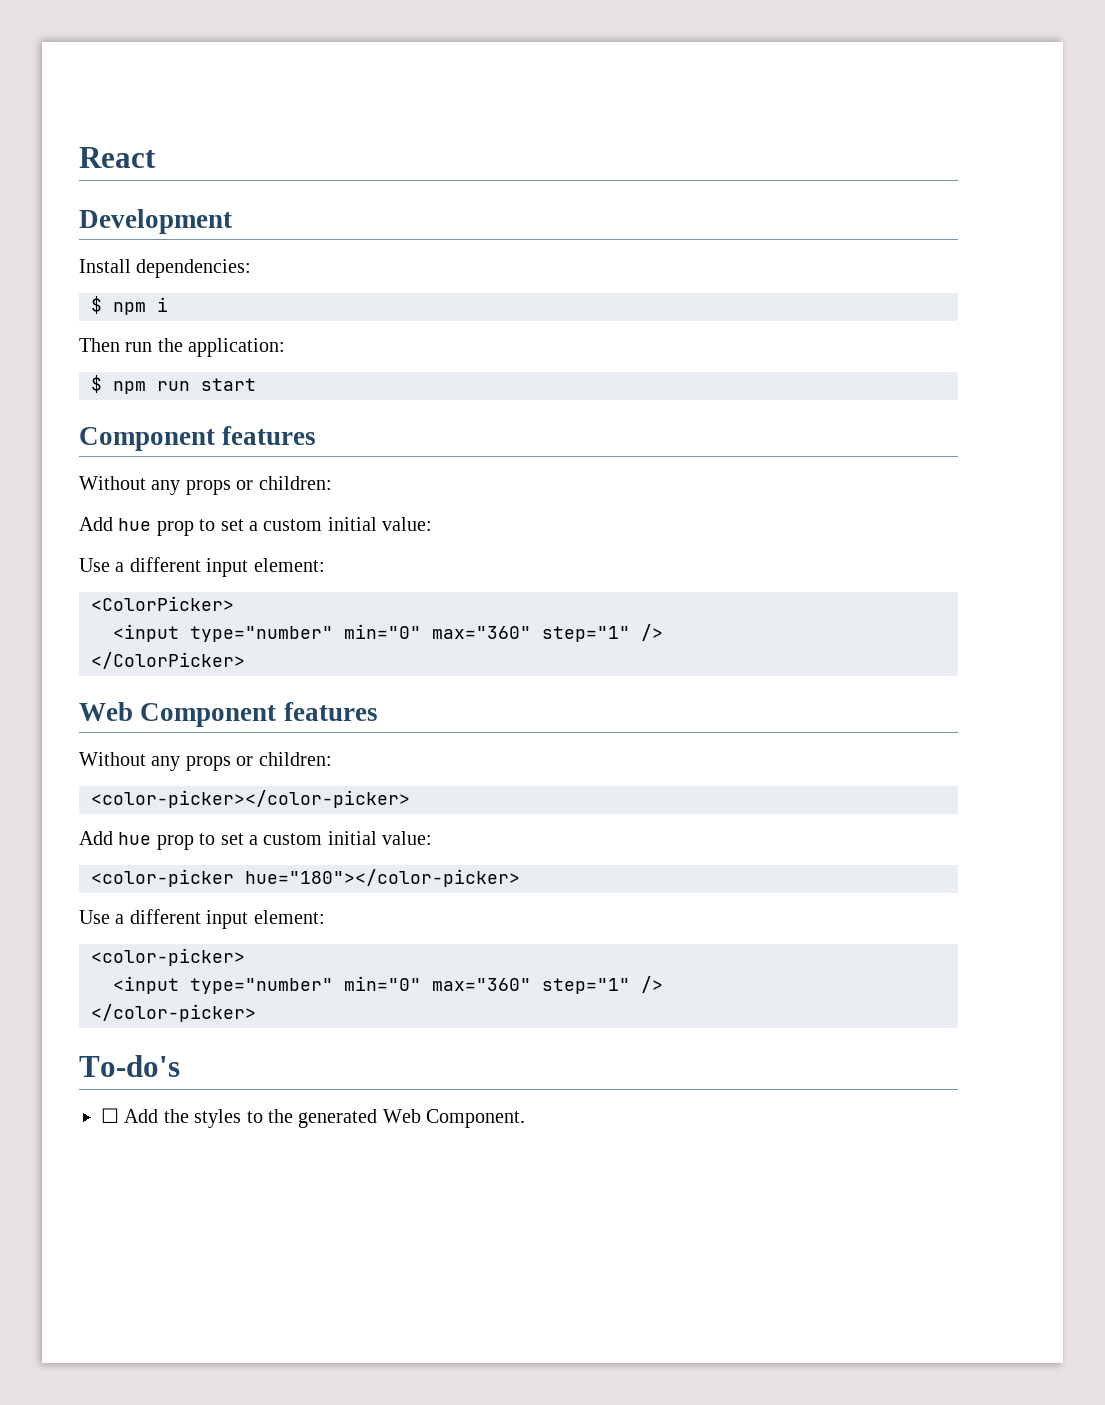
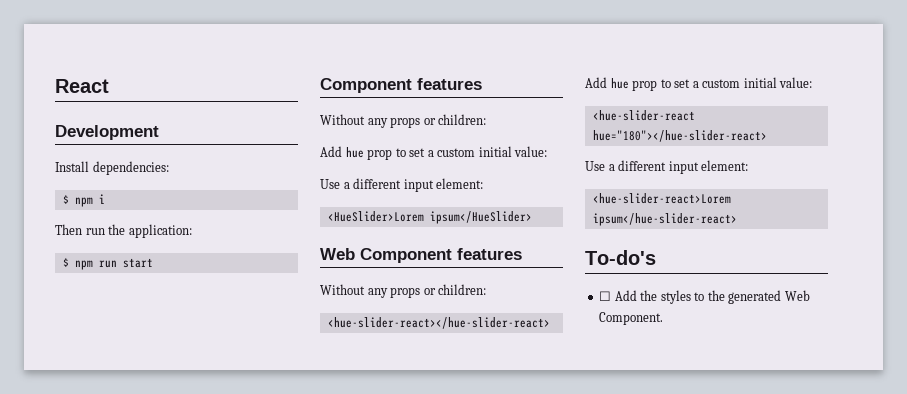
[91,596,234,611] [113,624,663,642] [91,652,245,669] <ColorPicker> // <input type="number" min="0" max="360" step="1" /> // </ColorPicker> -> [327,211,532,224] <HueSlider>Lorem ipsum</HueSlider>
[91,790,410,808] [79,831,433,850] [91,869,520,887] [79,909,325,929] [91,948,245,966] [113,976,663,994] [91,1004,256,1022] <color-picker></color-picker> // Add hue prop to set a custom initial value: // <color-picker hue="180"></color-picker> // Use a different input element: // <color-picker> // <input type="number" min="0" max="360" step="1" /> // </color-picker> -> [327,317,550,329] [585,77,813,91] [592,110,695,121] [592,130,767,142] [585,160,749,174] [592,193,731,204] [592,213,737,226] <hue-slider-react></hue-slider-react> // Add hue prop to set a custom initial value: // <hue-slider-react hue="180"></hue-slider-react> // Use a different input element: // <hue-slider-react>Lorem ipsum</hue-slider-react>

